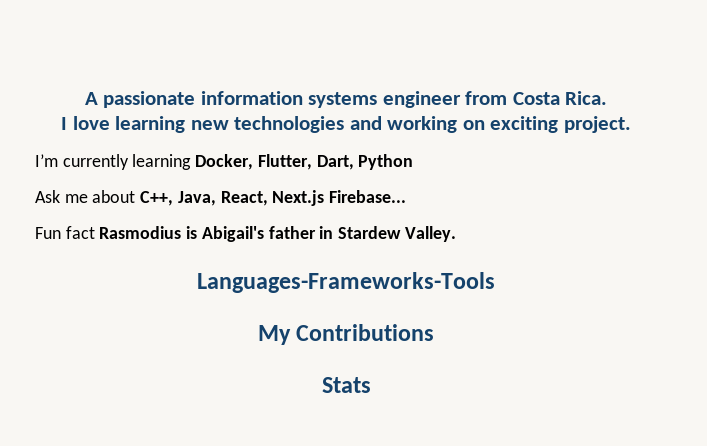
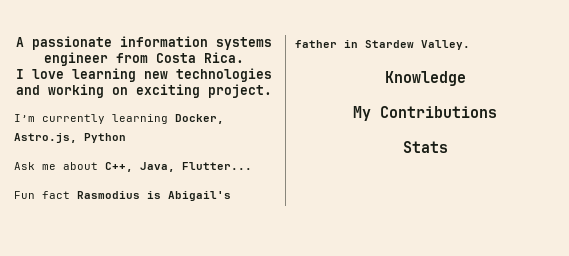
[257,154,354,170] Flutter, Dart, -> [14,133,77,143] Astro.js,
[220,190,407,206] React, Next.js Firebase... -> [182,162,252,170] Flutter...
[197,272,495,293] Languages-Frameworks-Tools -> [384,71,466,86] Knowledge

